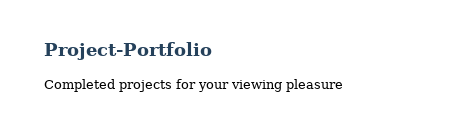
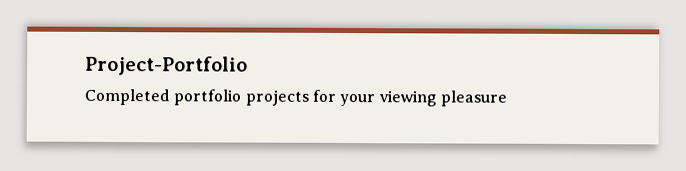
(115, 85) none -> [173,89,242,106] portfolio

